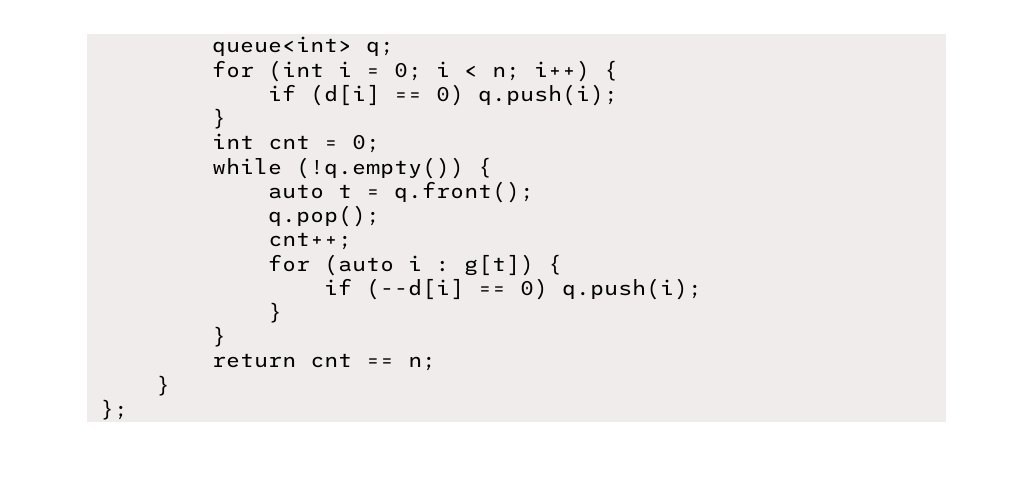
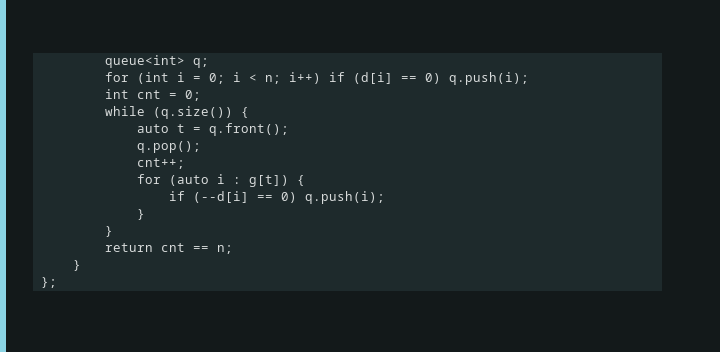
[603,60,618,81] { // -> (321, 78) none
[211,108,226,129] // } -> (529, 78) none
[295,157,464,179] (!q.empty()) -> [152,106,233,119] (q.size())

